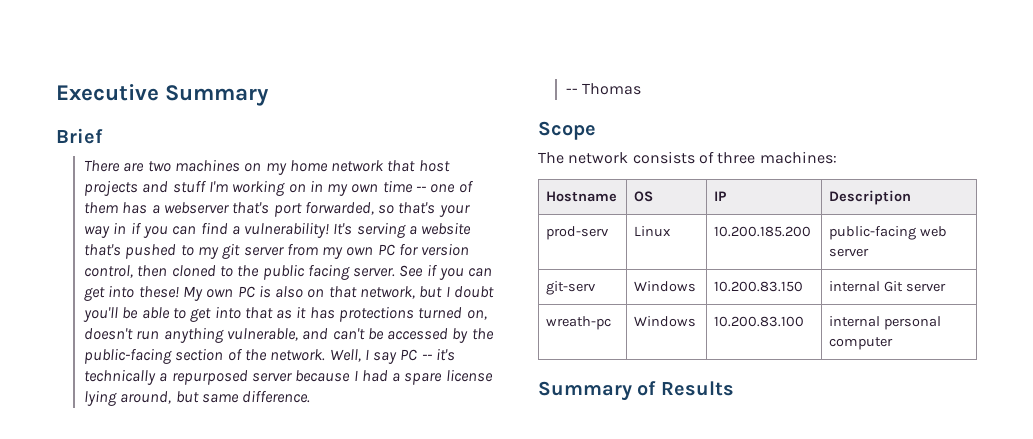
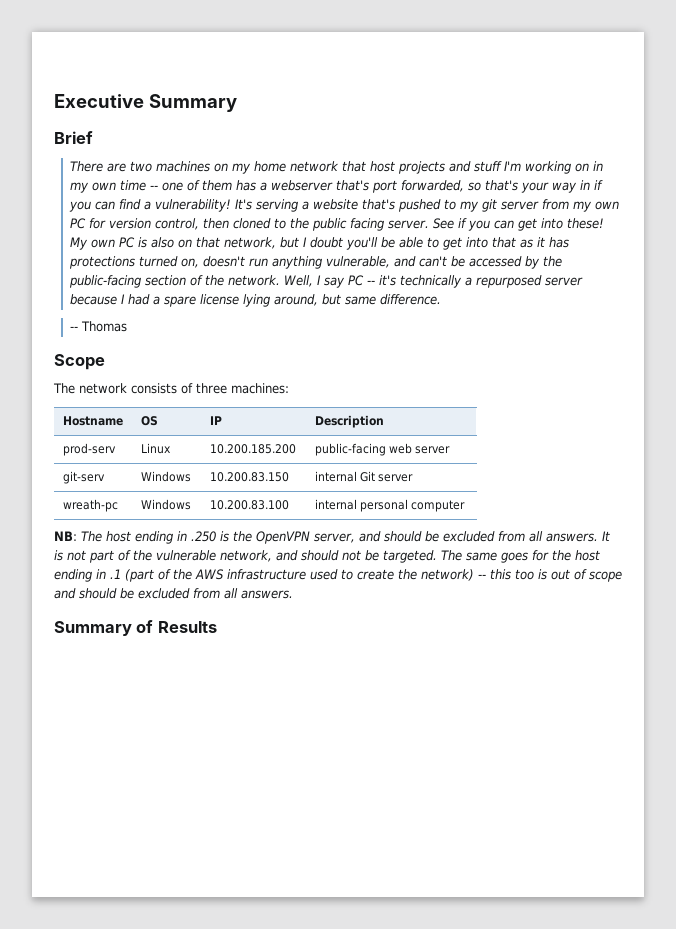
(894, 343) none -> [54,531,610,544] [54,550,600,563] [54,569,622,582] [54,588,293,599] // NB: The host ending in .250 is the OpenVPN server, and should be excluded from all answers. It is not part of the vulnerable network, and should not be targeted. The same goes for the host ending in .1 (part of the AWS infrastructure used to create the network) -- this too is out of scope and should be excluded from all answers.

